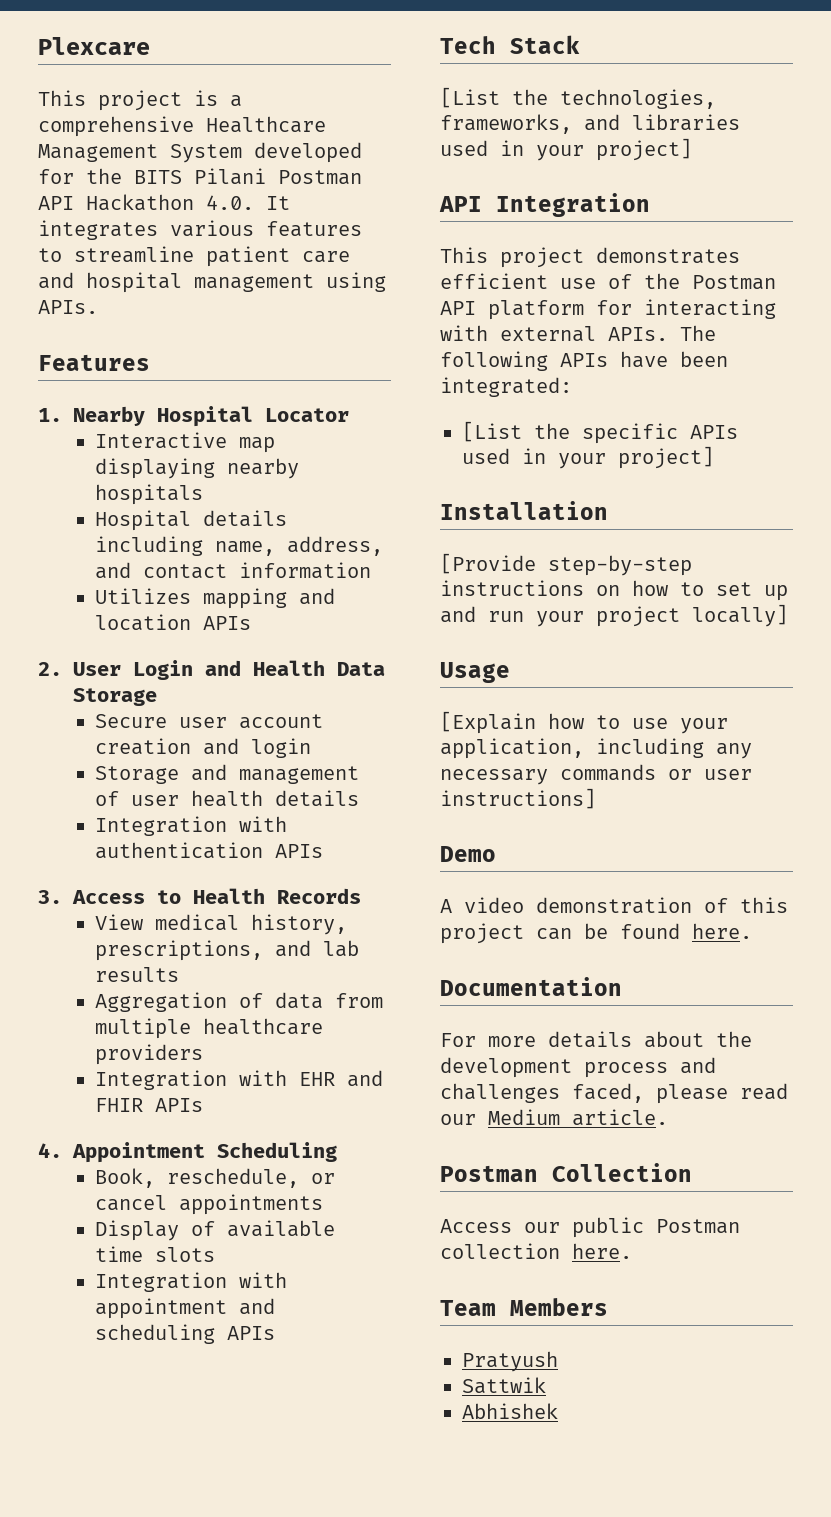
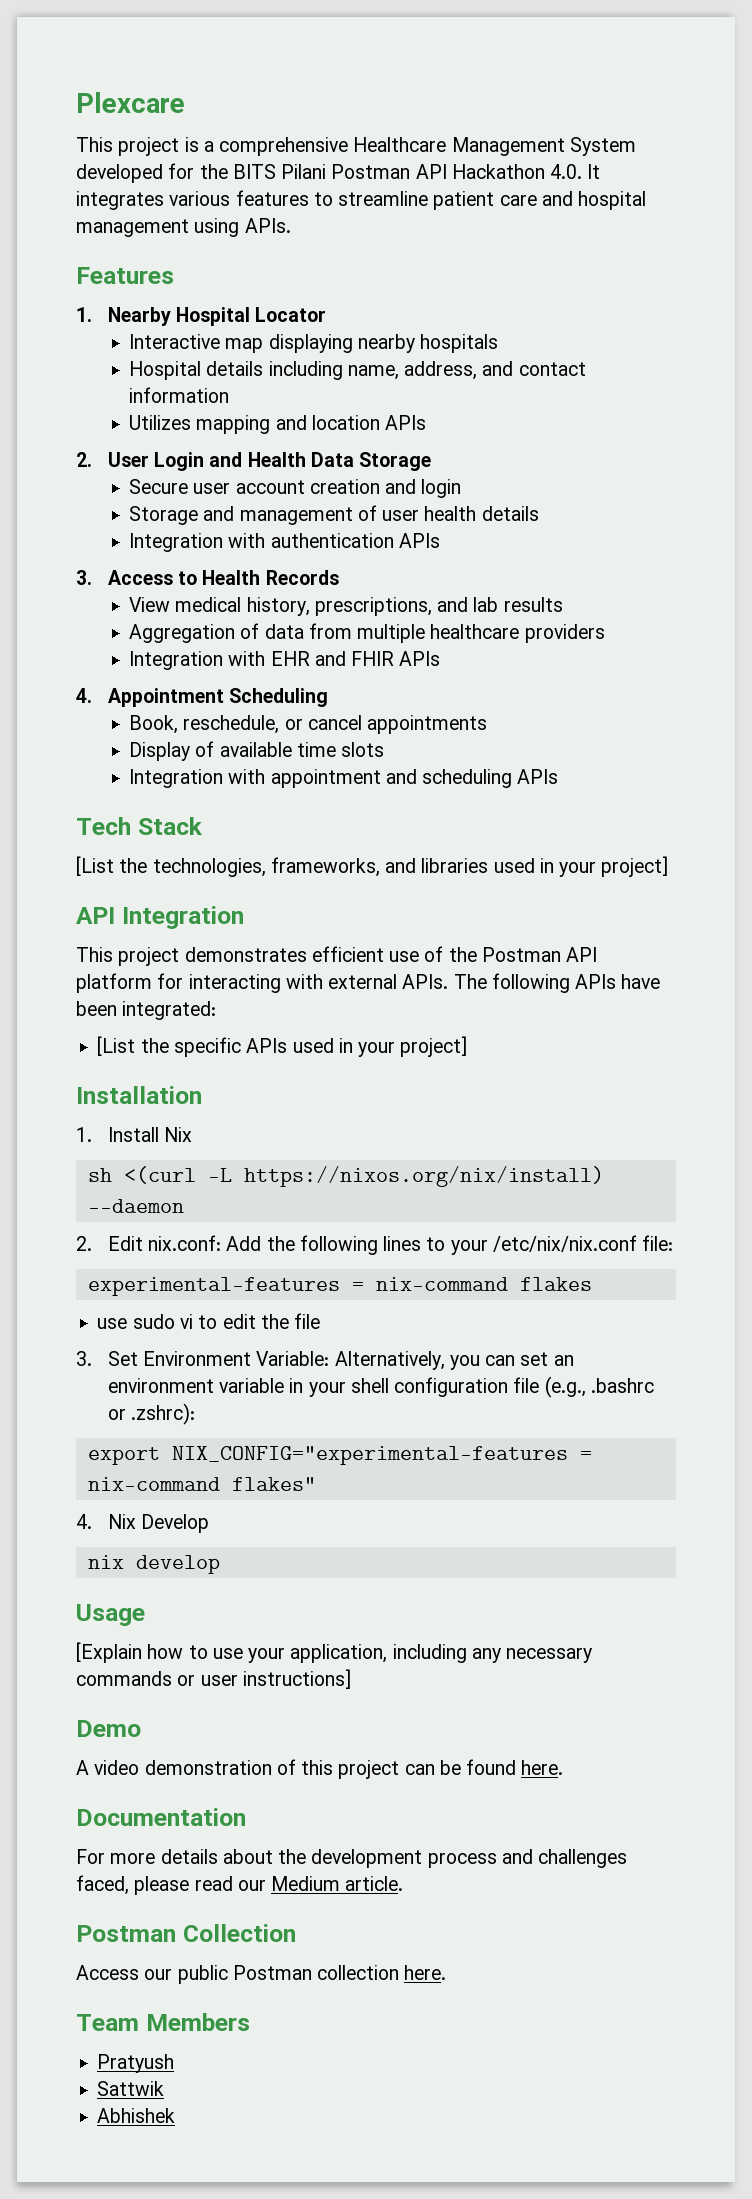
[440,553,692,576] [440,580,788,601] [440,604,788,627] [Provide step-by-step instructions on how to set up and run your project locally] -> [76,1127,192,1142] [87,1166,604,1187] [87,1199,184,1213] [76,1235,674,1255] [87,1277,592,1296] [97,1313,321,1329] [76,1351,574,1370] [107,1376,654,1398] [107,1403,195,1425] [87,1446,592,1465] [87,1477,316,1491] [76,1514,209,1533] [87,1555,220,1574] 1. Install Nix // sh <(curl -L https://nixos.org/nix/install) --daemon // 2. Edit nix.conf: Add the following lines to your /etc/nix/nix.conf file: // experimental-features = nix-command flakes // use sudo vi to edit the file // 3. Set Environment Variable: Alternatively, you can set an environment variable in your shell configuration file (e.g., .bashrc or .zshrc): // export NIX_CONFIG="experimental-features = nix-command flakes" // 4. Nix Develop // nix develop

